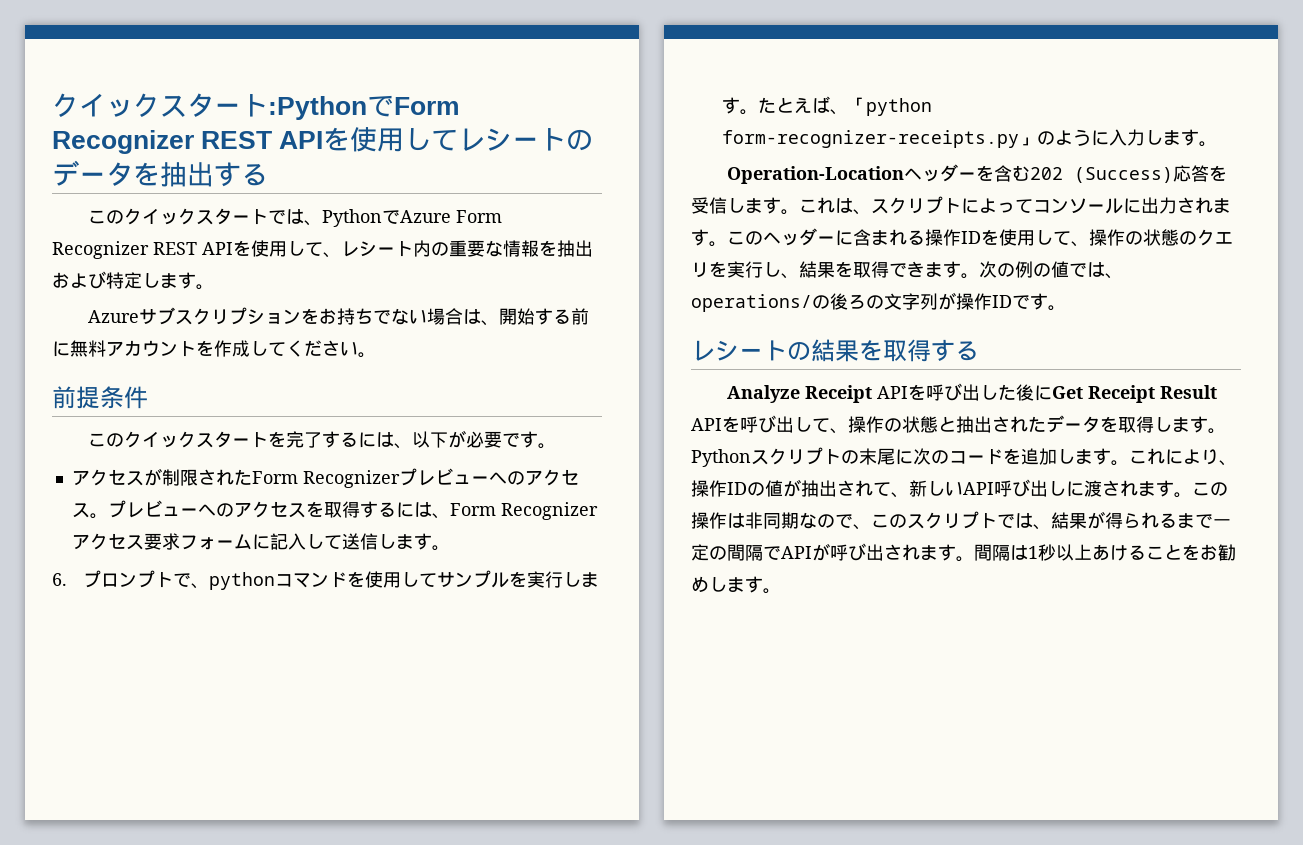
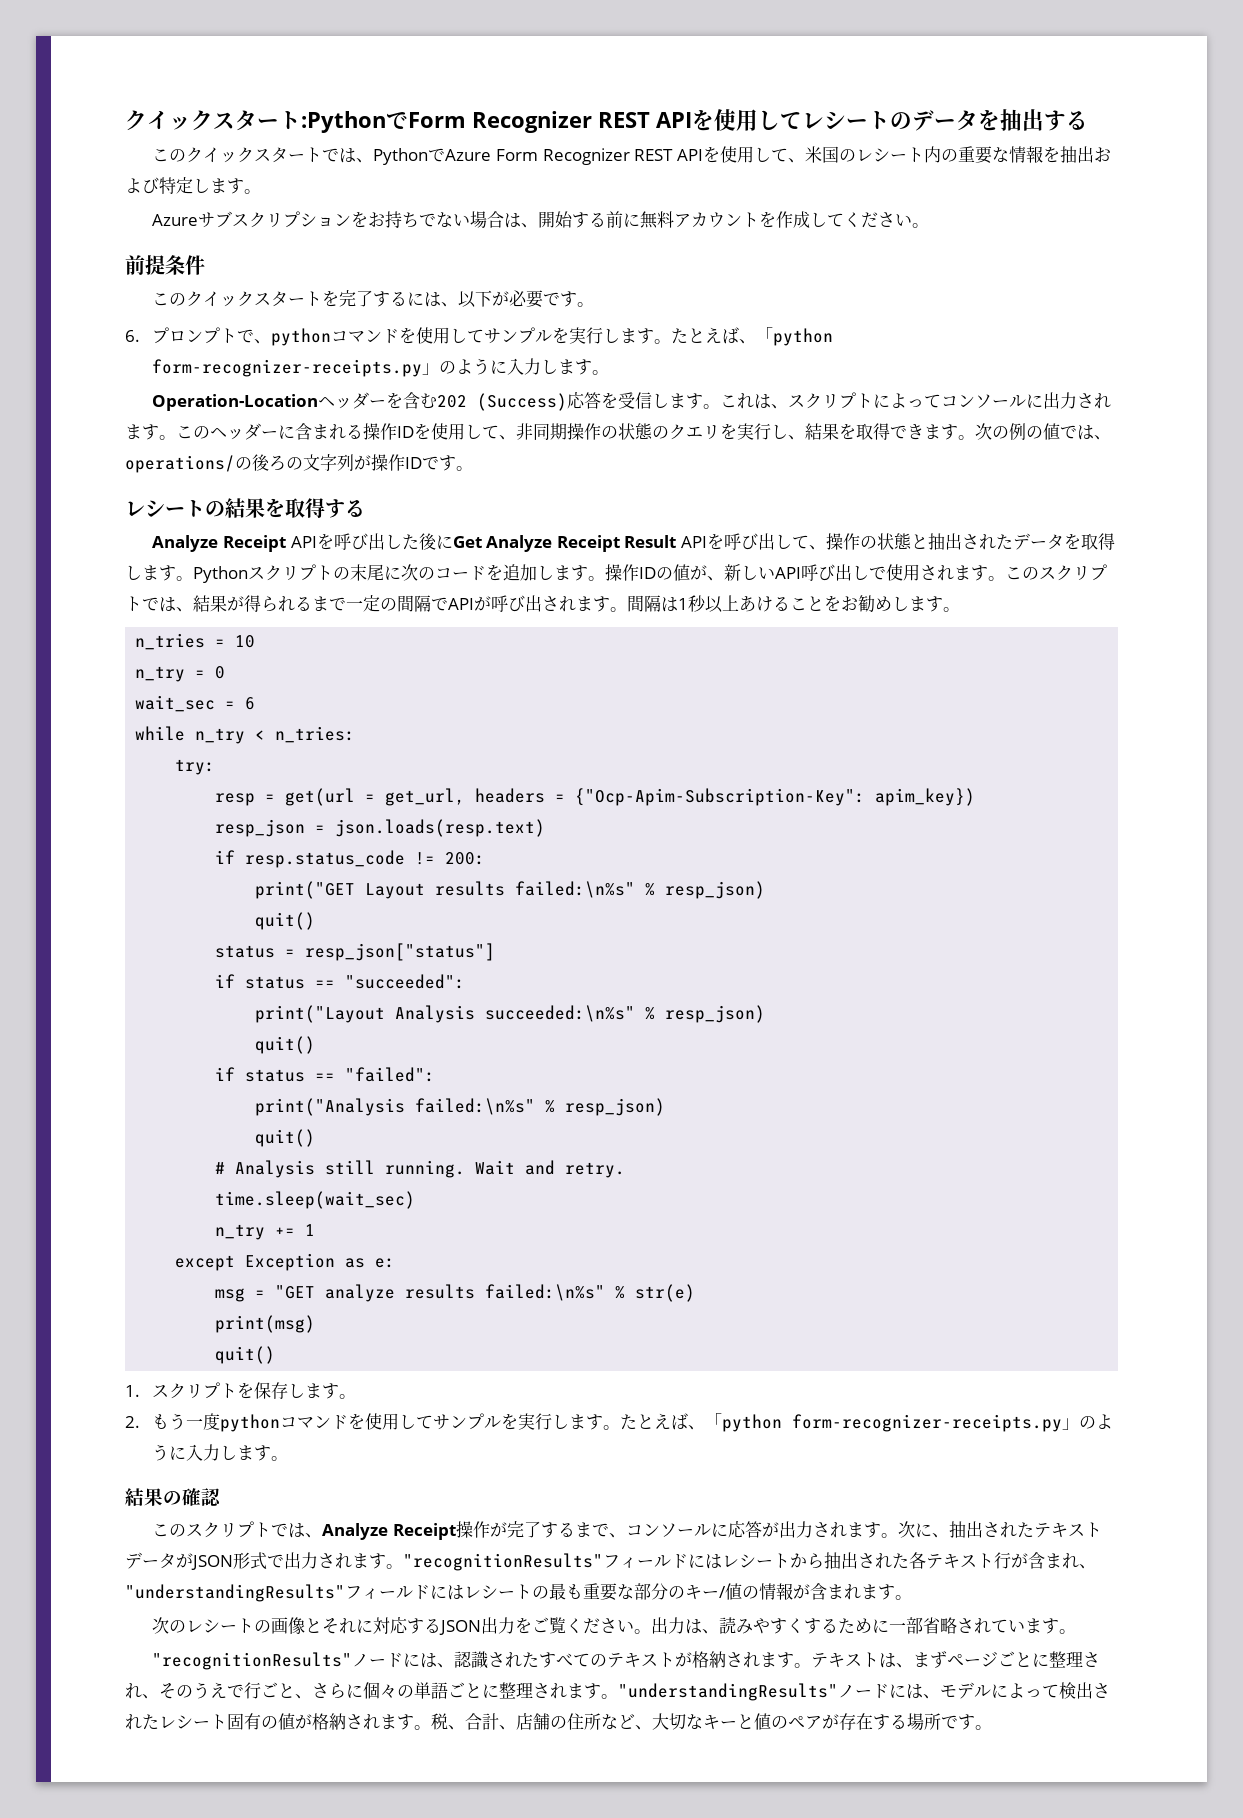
(341, 255) none -> [804,146,856,163] 米国の
[71,468,579,488] [71,500,598,520] [71,533,450,551] // アクセスが制限されたForm Recognizerプレビューへのアクセス。プレビューへのアクセスを取得するには、Form Recognizerアクセス要求フォームに記入して送信します。 -> (595, 304) none
(1089, 244) none -> [516,423,567,440] 非同期
(1083, 392) none -> [486,535,553,552] Analyze
[1129,448,1237,466] これにより、 -> (605, 578) none
[801,480,891,497] 抽出されて -> (707, 572) none
[1066,480,1228,498] [691,512,907,530] に渡されます。この操作は非同期なので、この -> [869,564,1039,581] で使用されます。この
(781, 591) none -> [135,633,256,650] [135,666,226,682] [135,695,256,712] [135,726,356,744] [175,759,216,775] [215,788,976,806] [215,819,546,837] [215,850,486,868] [255,881,766,899] [255,912,316,930] [215,943,496,961] [215,974,466,989] [255,1005,766,1023] [255,1036,316,1054] [215,1067,436,1082] [255,1098,666,1116] [255,1129,316,1147] [215,1160,626,1178] [215,1191,416,1209] [215,1224,316,1240] [175,1253,396,1271] [215,1284,696,1302] [215,1315,316,1333] [215,1346,276,1364] [125,1382,357,1399] [125,1413,1114,1432] [152,1444,289,1461] [125,1488,221,1506] [152,1521,1103,1540] [125,1552,1096,1571] [125,1583,912,1602] [152,1617,1077,1635] [152,1651,1101,1670] [125,1682,1110,1701] [125,1713,992,1730] // n_tries = 10 // n_try = 0 // wait_sec = 6 // while n_try < n_tries: // try: // resp = get(url = get_url, headers = {"Ocp-Apim-Subscription-Key": apim_key}) // resp_json = json.loads(resp.text) // if resp.status_code != 200: // print("GET Layout results failed:\n%s" % resp_json) // quit() // status = resp_json["status"] // if status == "succeeded": // print("Layout Analysis succeeded:\n%s" % resp_json) // quit() // if status == "failed": // print("Analysis failed:\n%s" % resp_json) // quit() // # Analysis still running. Wait and retry. // time.sleep(wait_sec) // n_try += 1 // except Exception as e: // msg = "GET analyze results failed:\n%s" % str(e) // print(msg) // quit() // 1.スクリプトを保存します。 // 2.もう一度pythonコマンドを使用してサンプルを実行します。たとえば、「python form-recognizer-receipts.py」のように入力します。 // 結果の確認 // このスクリプトでは、Analyze Receipt操作が完了するまで、コンソールに応答が出力されます。次に、抽出されたテキストデータがJSON形式で出力されます。"recognitionResults"フィールドにはレシートから抽出された各テキスト行が含まれ、"understandingResults"フィールドにはレシートの最も重要な部分のキー/値の情報が含まれます。 // 次のレシートの画像とそれに対応するJSON出力をご覧ください。出力は、読みやすくするために一部省略されています。 // "recognitionResults"ノードには、認識されたすべてのテキストが格納されます。テキストは、まずページごとに整理され、そのうえで行ごと、さらに個々の単語ごとに整理されます。"understandingResults"ノードには、モデルによって検出されたレシート固有の値が格納されます。税、合計、店舗の住所など、大切なキーと値のペアが存在する場所です。

